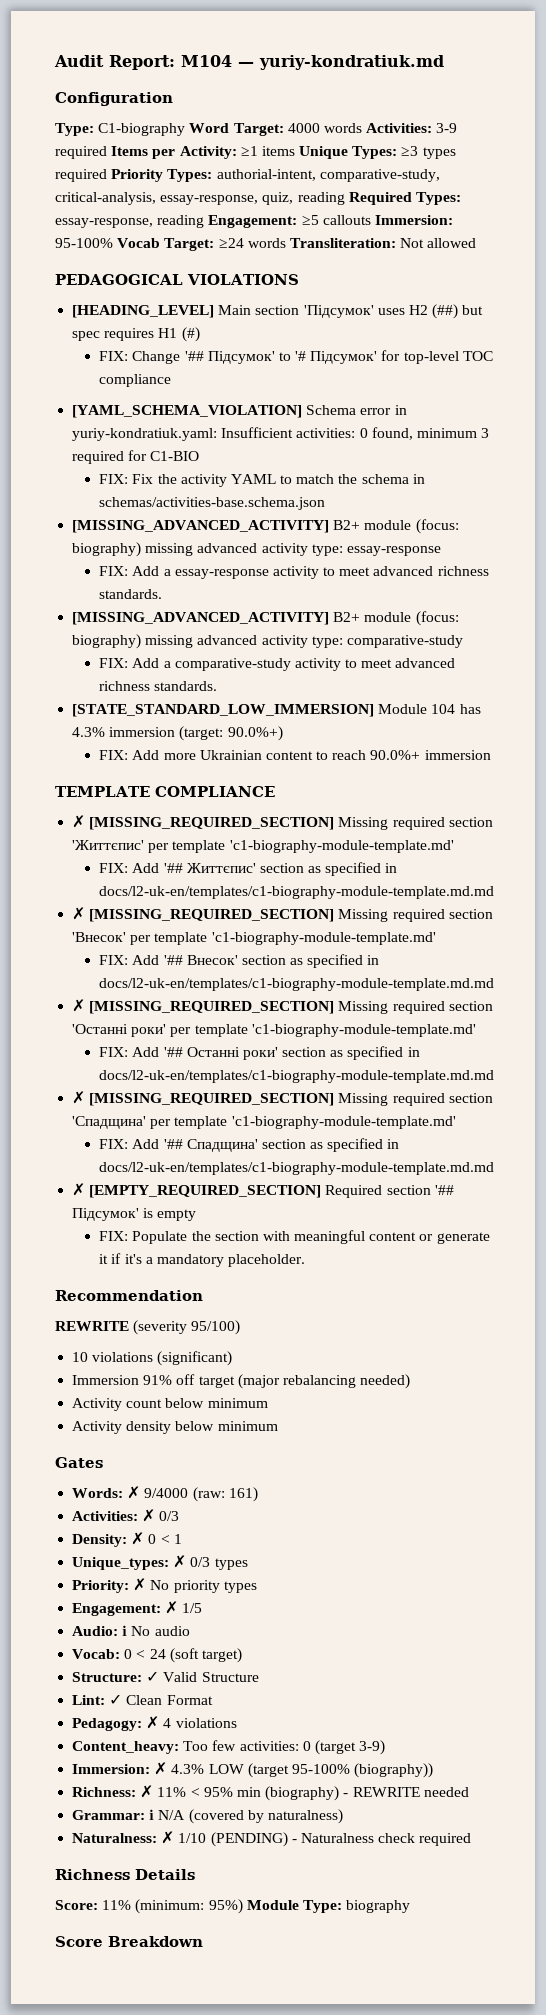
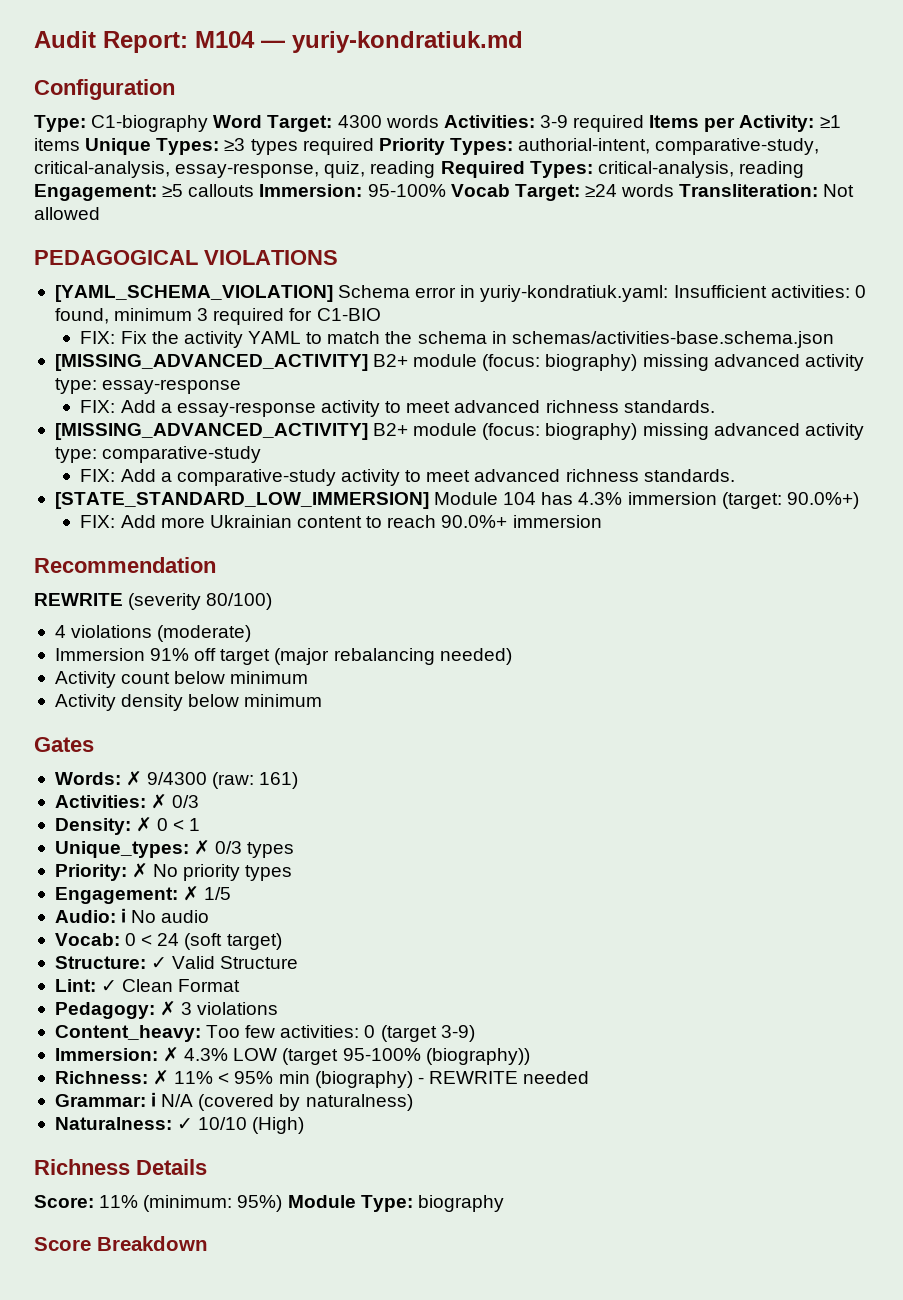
[287,123,320,133] 4000 -> [337,115,382,128] 4300
[55,218,153,228] essay-response, -> [597,161,734,178] critical-analysis,
[72,304,484,319] [72,327,200,342] [99,350,493,364] [99,374,172,387] // [HEADING_LEVEL] Main section 'Підсумок' uses H2 (##) but spec requires H1 (#) // FIX: Change '## Підсумок' to '# Підсумок' for top-level TOC compliance -> (338, 257) none
[55,786,275,797] [72,815,493,830] [72,840,454,853] [99,862,398,876] [99,886,495,899] [72,907,493,922] [72,932,436,945] [99,954,380,968] [99,978,495,991] [72,999,493,1014] [72,1024,476,1037] [99,1046,420,1060] [99,1070,495,1083] [72,1091,493,1106] [72,1116,456,1129] [99,1138,400,1152] [99,1162,495,1175] [72,1183,454,1198] [72,1208,197,1221] [99,1230,490,1244] [99,1253,306,1267] // TEMPLATE COMPLIANCE // ✗ [MISSING_REQUIRED_SECTION] Missing required section 'Життєпис' per template 'c1-biography-module-template.md' // FIX: Add '## Життєпис' section as specified in docs/l2-uk-en/templates/c1-biography-module-template.md.md // ✗ [MISSING_REQUIRED_SECTION] Missing required section 'Внесок' per template 'c1-biography-module-template.md' // FIX: Add '## Внесок' section as specified in docs/l2-uk-en/templates/c1-biography-module-template.md.md // ✗ [MISSING_REQUIRED_SECTION] Missing required section 'Останні роки' per template 'c1-biography-module-template.md' // FIX: Add '## Останні роки' section as specified in docs/l2-uk-en/templates/c1-biography-module-template.md.md // ✗ [MISSING_REQUIRED_SECTION] Missing required section 'Спадщина' per template 'c1-biography-module-template.md' // FIX: Add '## Спадщина' section as specified in docs/l2-uk-en/templates/c1-biography-module-template.md.md // ✗ [EMPTY_REQUIRED_SECTION] Required section '## Підсумок' is empty // FIX: Populate the section with meaningful content or generate it if it's a mandatory placeholder. -> (602, 521) none
[191,1320,241,1335] [72,1351,233,1366] 95/100) // 10 violations (significant) -> [206,593,273,610] [54,625,252,642] 80/100) // 4 violations (moderate)
[144,1488,189,1498] 9/4000 -> [147,772,208,785] 9/4300
[163,1718,172,1728] 4 -> [181,1002,193,1015] 3
[161,1831,472,1847] ✗ 1/10 (PENDING) - Naturalness check required -> [177,1117,305,1134] ✓ 10/10 (High)

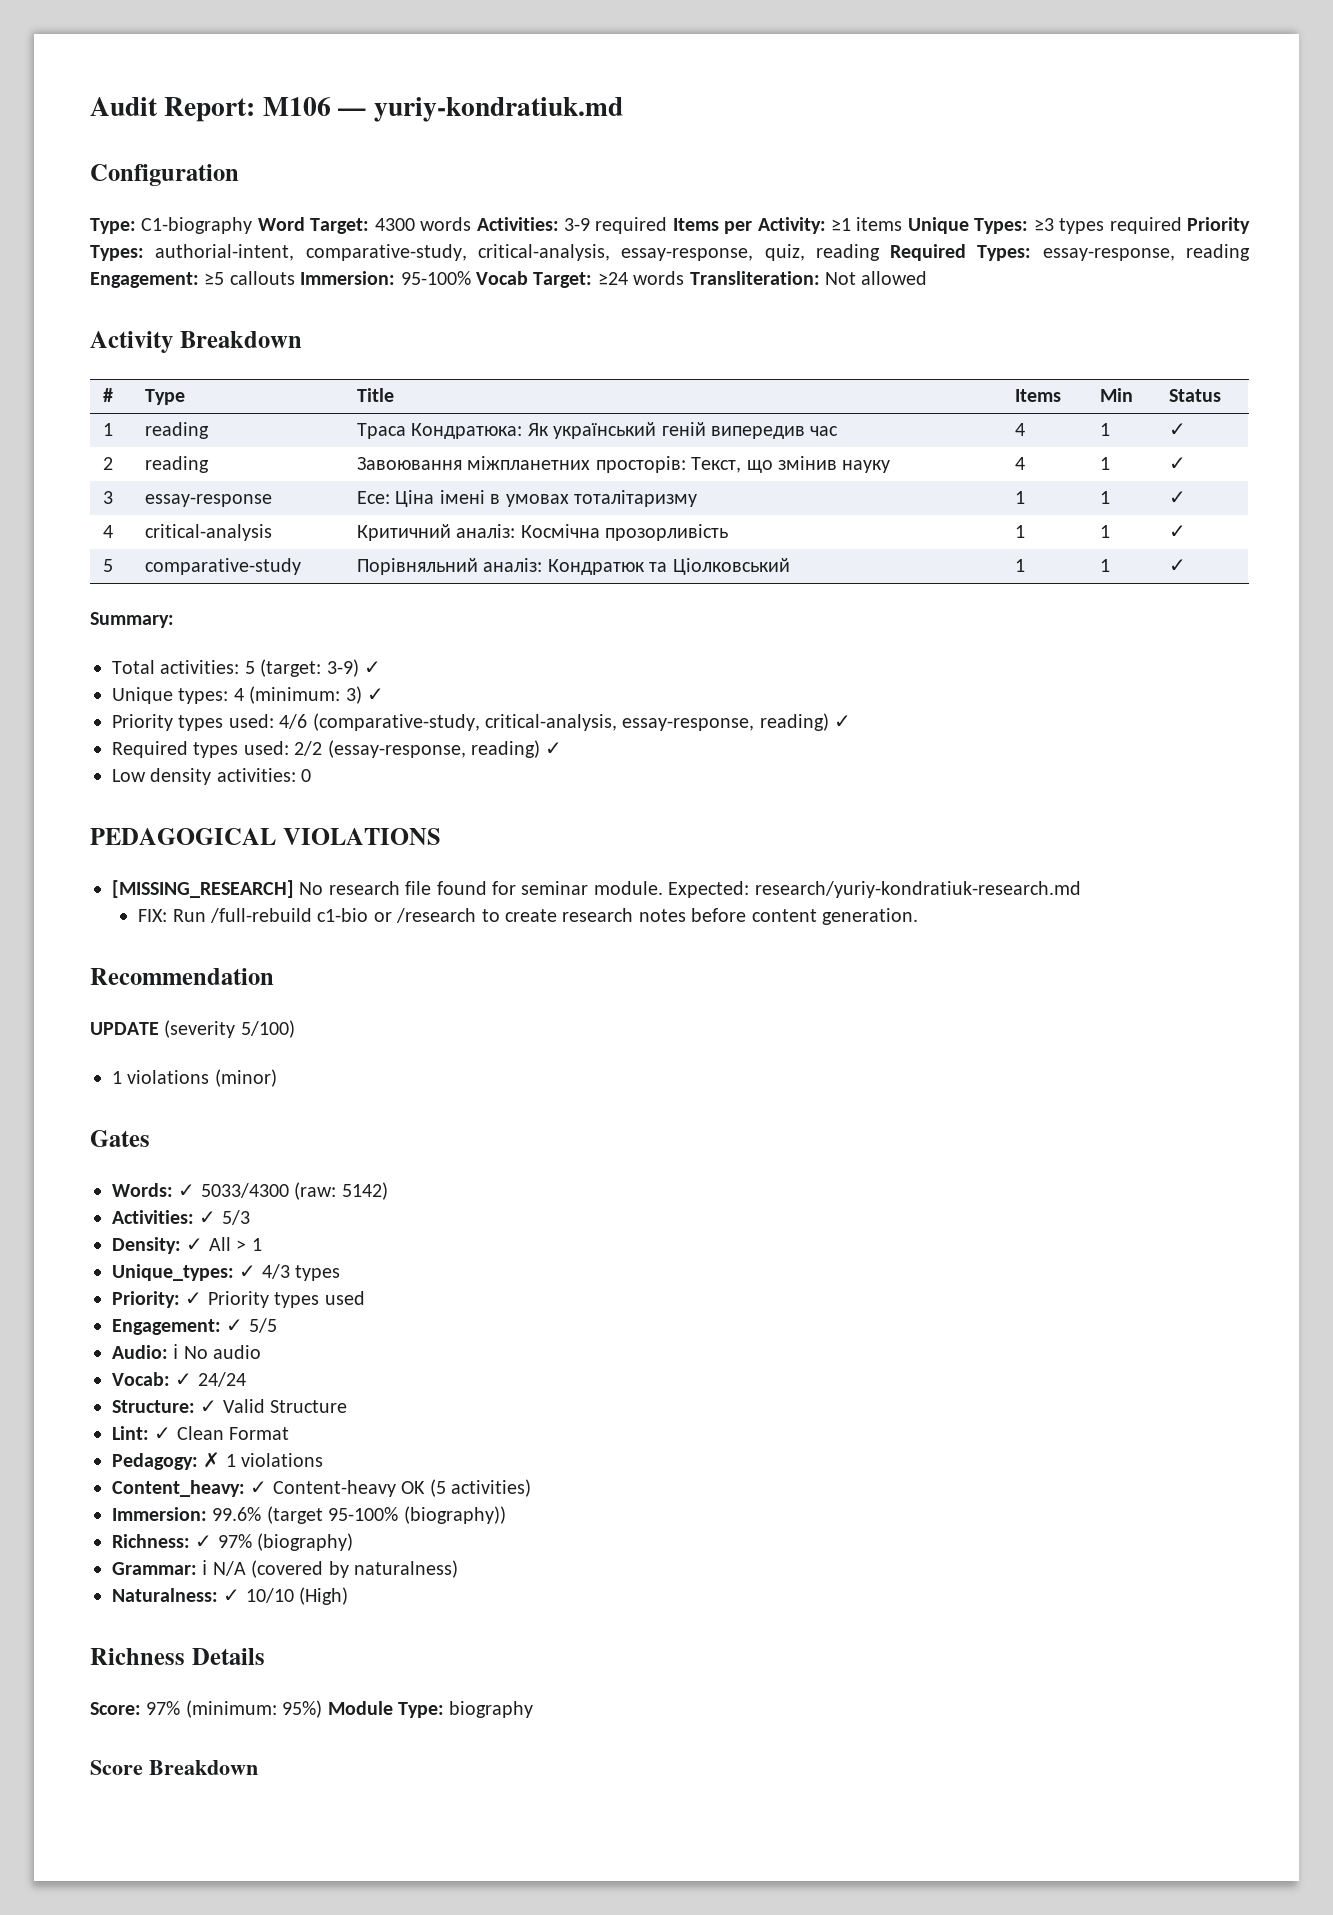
[195,31,255,48] M104 -> [262,97,331,116] M106
[597,161,734,178] critical-analysis, -> [1042,248,1175,261] essay-response,
[34,250,338,265] [54,285,866,302] [54,308,381,325] [80,331,834,348] [54,354,864,371] [54,378,242,394] [80,400,715,417] [54,423,864,440] [54,446,262,463] [80,469,735,486] [54,492,859,509] [80,515,602,528] [34,557,216,573] [34,593,273,610] [54,625,252,642] [54,648,512,665] [54,671,309,688] [54,694,323,711] [34,737,94,752] [54,771,299,789] [54,794,200,809] PEDAGOGICAL VIOLATIONS // [YAML_SCHEMA_VIOLATION] Schema error in yuriy-kondratiuk.yaml: Insufficient activities: 0 found, minimum 3 required for C1-BIO // FIX: Fix the activity YAML to match the schema in schemas/activities-base.schema.json // [MISSING_ADVANCED_ACTIVITY] B2+ module (focus: biography) missing advanced activity type: essay-response // FIX: Add a essay-response activity to meet advanced richness standards. // [MISSING_ADVANCED_ACTIVITY] B2+ module (focus: biography) missing advanced activity type: comparative-study // FIX: Add a comparative-study activity to meet advanced richness standards. // [STATE_STANDARD_LOW_IMMERSION] Module 104 has 4.3% immersion (target: 90.0%+) // FIX: Add more Ukrainian content to reach 90.0%+ immersion // Recommendation // REWRITE (severity 80/100) // 4 violations (moderate) // Immersion 91% off target (major rebalancing needed) // Activity count below minimum // Activity density below minimum // Gates // Words: ✗ 9/4300 (raw: 161) // Activities: ✗ 0/3 -> [90,331,302,353] [103,388,114,402] [145,389,186,405] [357,388,395,402] [1015,389,1062,402] [1100,388,1134,402] [1169,389,1222,402] [103,423,114,436] [145,422,210,439] [357,422,839,439] [1015,423,1026,436] [1100,423,1111,436] [1169,423,1187,436] [103,457,114,470] [145,456,210,473] [357,456,891,473] [1015,457,1026,470] [1100,457,1111,470] [1169,457,1187,470] [103,491,114,504] [145,494,273,507] [357,490,698,507] [1015,491,1026,504] [1100,491,1111,504] [1169,491,1187,504] [103,525,114,538] [145,524,273,541] [357,524,729,541] [1015,525,1026,538] [1100,525,1111,538] [1169,525,1187,538] [103,559,114,572] [145,558,302,575] [357,558,790,575] [1015,559,1026,572] [1100,559,1111,572] [1169,559,1187,572] [90,612,174,628] [112,659,381,677] [112,686,384,704] [112,713,852,731] [112,740,563,758] [112,768,312,785] [90,828,441,845] [112,880,1081,898] [138,908,918,925] [90,968,274,985] [90,1020,295,1038] [112,1069,277,1087] [90,1130,150,1147] [112,1182,388,1200] [112,1210,250,1225] Activity Breakdown // # | Type | Title | Items | Min | Status // 1 | reading | Траса Кондратюка: Як український геній випередив час | 4 | 1 | ✓ // 2 | reading | Завоювання міжпланетних просторів: Текст, що змінив науку | 4 | 1 | ✓ // 3 | essay-response | Есе: Ціна імені в умовах тоталітаризму | 1 | 1 | ✓ // 4 | critical-analysis | Критичний аналіз: Космічна прозорливість | 1 | 1 | ✓ // 5 | comparative-study | Порівняльний аналіз: Кондратюк та Ціолковський | 1 | 1 | ✓ // Summary: // Total activities: 5 (target: 3-9) ✓ // Unique types: 4 (minimum: 3) ✓ // Priority types used: 4/6 (comparative-study, critical-analysis, essay-response, reading) ✓ // Required types used: 2/2 (essay-response, reading) ✓ // Low density activities: 0 // PEDAGOGICAL VIOLATIONS // [MISSING_RESEARCH] No research file found for seminar module. Expected: research/yuriy-kondratiuk-research.md // FIX: Run /full-rebuild c1-bio or /research to create research notes before content generation. // Recommendation // UPDATE (severity 5/100) // 1 violations (minor) // Gates // Words: ✓ 5033/4300 (raw: 5142) // Activities: ✓ 5/3
[136,817,185,832] ✗ 0 < -> [186,1237,247,1251] ✓ All >
[194,840,243,855] ✗ 0/3 -> [239,1264,290,1279] ✓ 4/3
[132,863,293,881] [54,886,232,904] ✗ No priority types // Engagement: ✗ 1/5 -> [185,1291,365,1308] [112,1318,277,1335] ✓ Priority types used // Engagement: ✓ 5/5
[125,933,282,950] 0 < 24 (soft target) -> [175,1372,246,1387] ✓ 24/24
[181,1002,193,1015] 3 -> [225,1454,236,1467] 1
[206,1025,475,1042] [54,1047,530,1065] [54,1070,590,1088] Too few activities: 0 (target 3-9) // Immersion: ✗ 4.3% LOW (target 95-100% (biography)) // Richness: ✗ 11% < 95% min (biography) - REWRITE needed -> [250,1479,531,1497] [112,1506,506,1524] [112,1533,354,1551] ✓ Content-heavy OK (5 activities) // Immersion: 99.6% (target 95-100% (biography)) // Richness: ✓ 97% (biography)
[99,1195,139,1208] 11% -> [146,1701,181,1715] 97%

